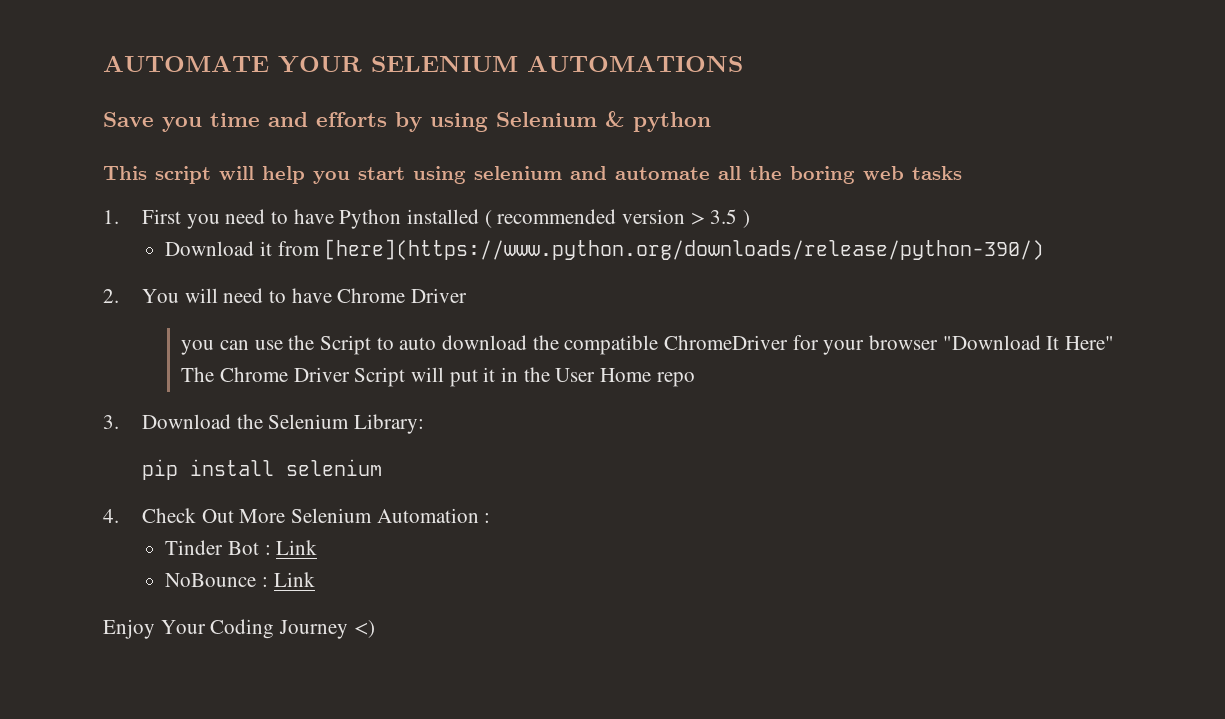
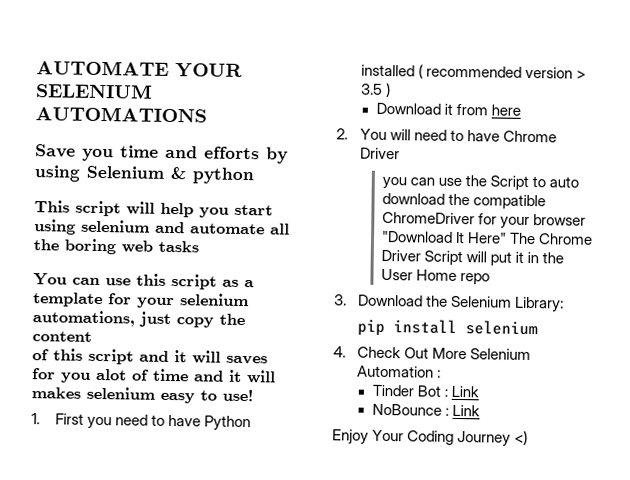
(962, 173) none -> [33,273,254,290] [33,292,249,309] [32,310,245,328] [32,331,92,342] [32,348,268,365] [32,368,276,384] [31,386,254,404] // You can use this script as a template for your selenium automations, just copy the content // of this script and it will saves for you alot of time and it will makes selenium easy to use!
[324,239,1045,260] [here](https://www.python.org/downloads/release/python-390/) -> [491,104,522,116] here

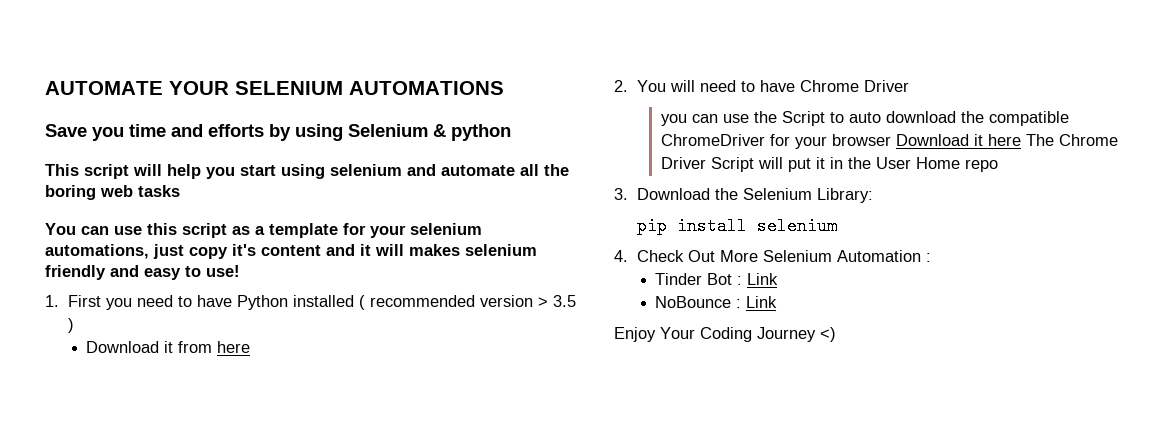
[219,313,245,326] the -> [232,244,256,256] it's
[32,348,268,365] [32,368,189,383] // of this script and it will saves for you alot of time -> (321, 250) none
(155, 393) none -> [45,265,139,280] friendly and
[380,230,508,244] "Download It Here" -> [895,134,1021,146] Download it here

